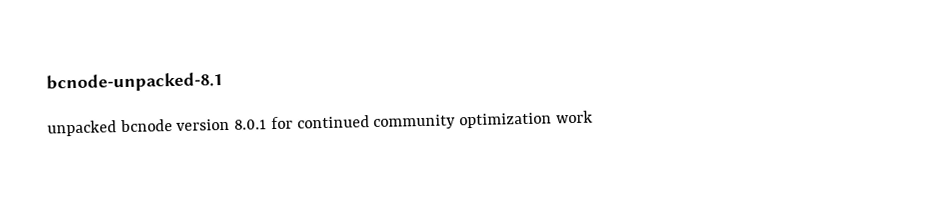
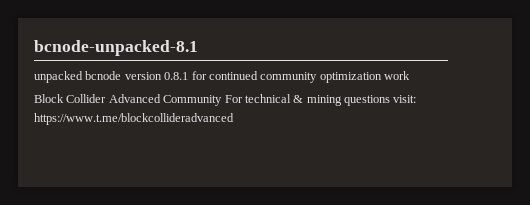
[234,119,268,130] 8.0.1 -> [164,72,189,80] 0.8.1
(593, 117) none -> [34,94,417,106] [34,113,234,125] // Block Collider Advanced Community For technical & mining questions visit: https://www.t.me/blockcollideradvanced

